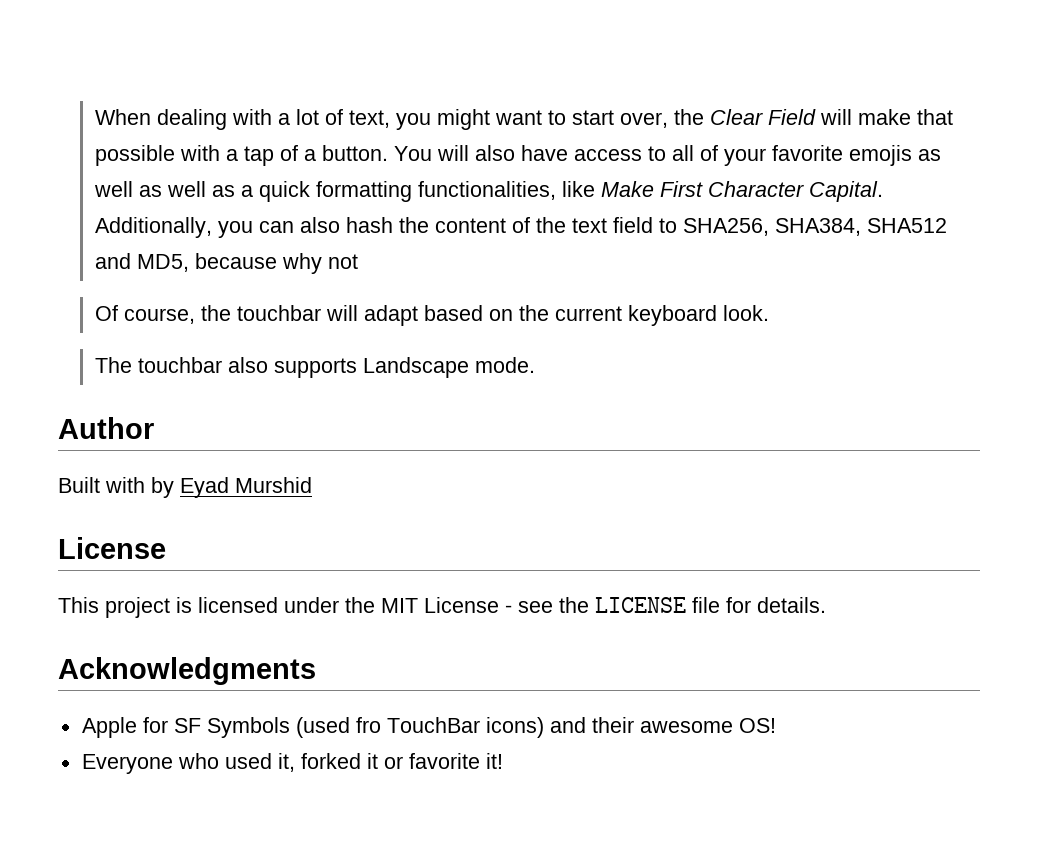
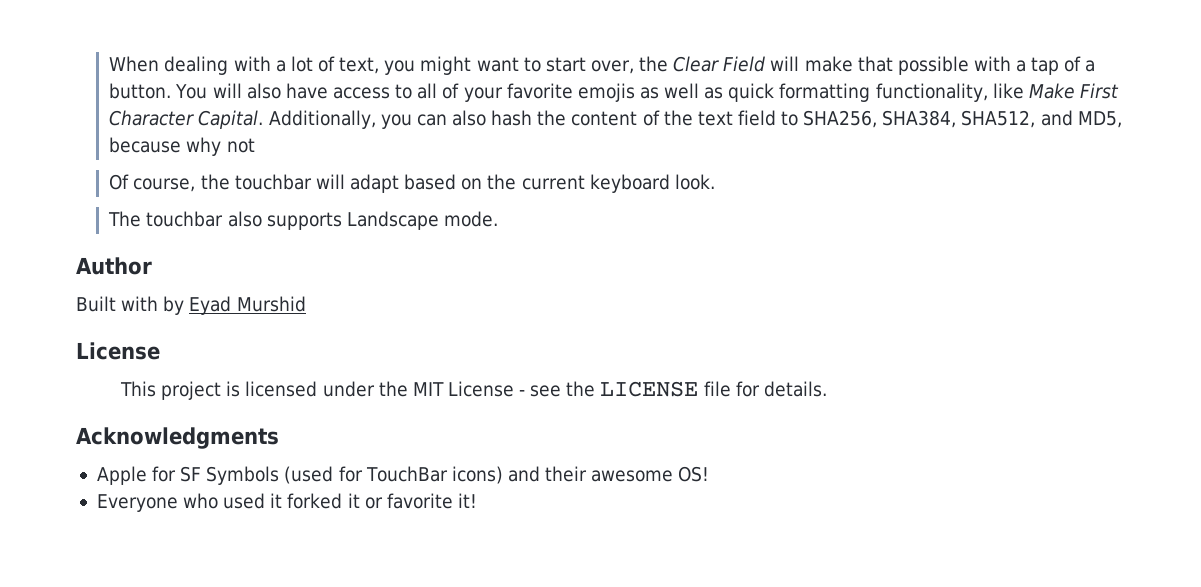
[166,181,253,197] well as a -> (724, 93) none
[417,181,556,200] functionalities, -> [875,83,988,102] functionality,
[866,218,947,233] SHA512 -> [961,110,1036,128] SHA512,
[355,717,381,733] fro -> [338,466,363,482] for
[277,753,295,772] it, -> [270,493,283,508] it

